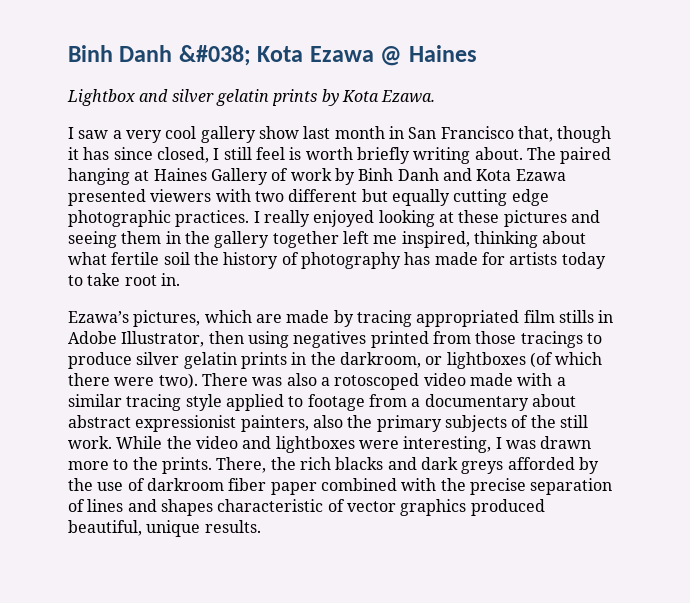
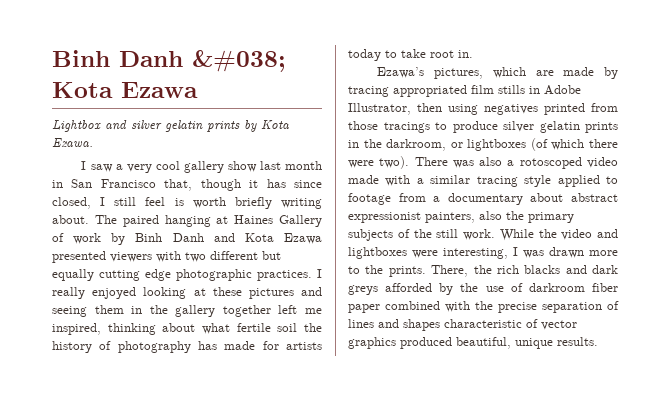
[380,45,477,66] @ Haines -> (198, 90) none

